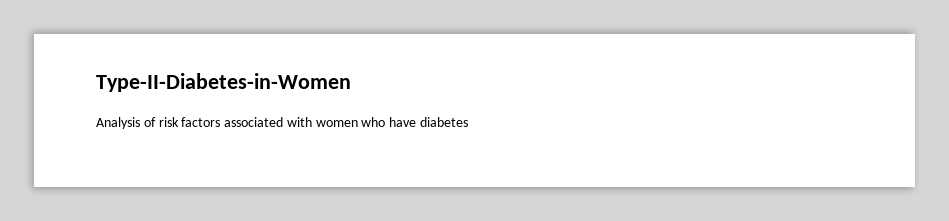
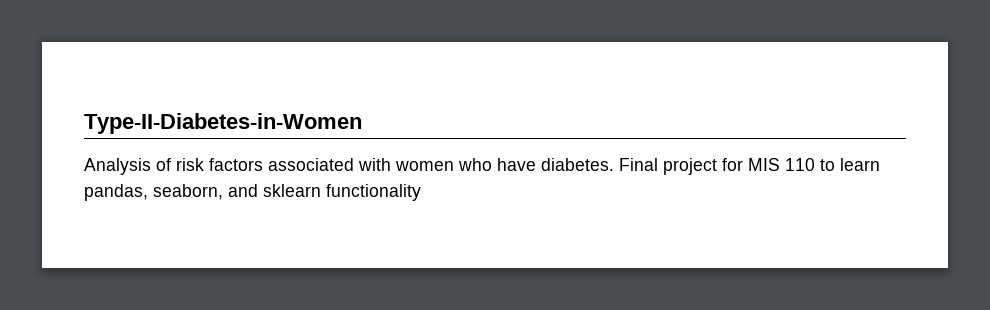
[420,117,469,127] diabetes -> [541,158,880,175] [84,184,421,201] diabetes. Final project for MIS 110 to learn pandas, seaborn, and sklearn functionality

